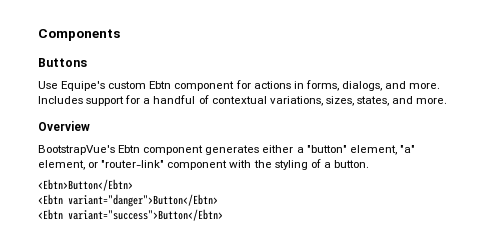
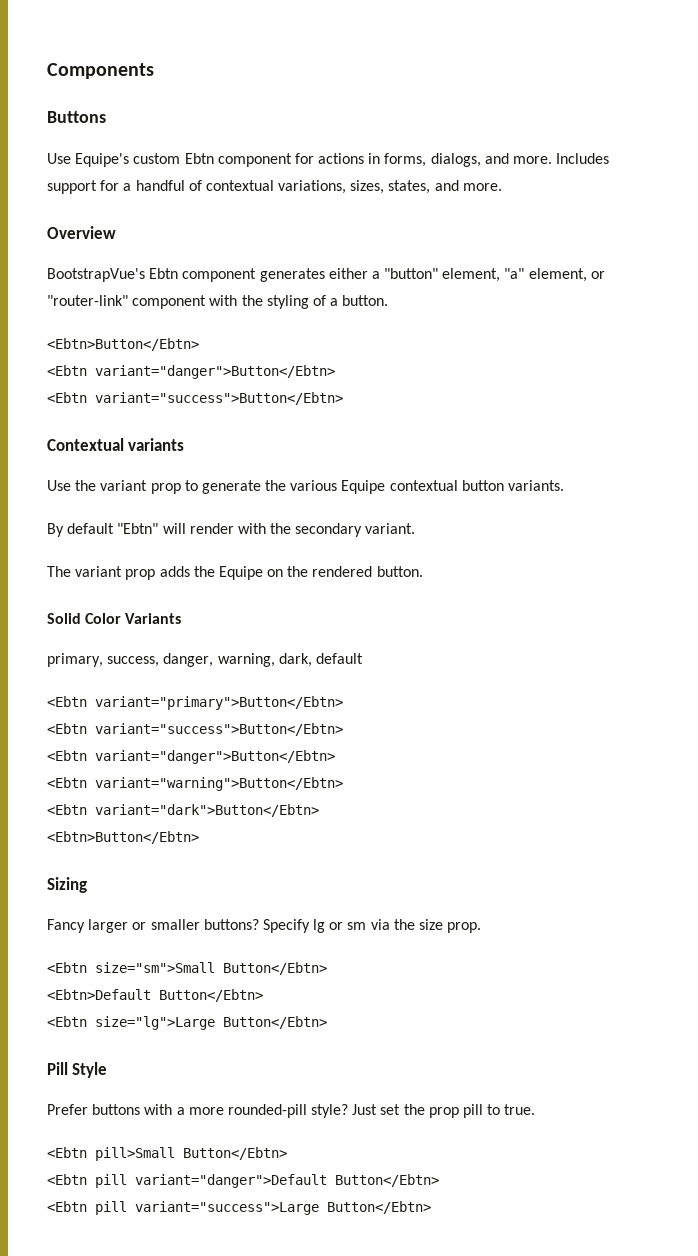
(223, 215) none -> [47,438,185,451] [47,480,565,494] [47,523,416,537] [47,566,423,580] [47,613,182,624] [47,653,363,667] [47,696,343,710] [47,723,343,736] [47,750,335,764] [47,777,343,791] [47,804,319,817] [47,831,199,844] [47,877,87,893] [47,919,482,933] [47,962,327,975] [47,989,263,1002] [47,1016,327,1030] [47,1062,108,1078] [47,1104,536,1118] [47,1147,287,1161] [47,1174,439,1188] [47,1201,431,1215] // Contextual variants // Use the variant prop to generate the various Equipe contextual button variants. // By default "Ebtn" will render with the secondary variant. // The variant prop adds the Equipe on the rendered button. // Solid Color Variants // primary, success, danger, warning, dark, default // <Ebtn variant="primary">Button</Ebtn> // <Ebtn variant="success">Button</Ebtn> // <Ebtn variant="danger">Button</Ebtn> // <Ebtn variant="warning">Button</Ebtn> // <Ebtn variant="dark">Button</Ebtn> // <Ebtn>Button</Ebtn> // Sizing // Fancy larger or smaller buttons? Specify lg or sm via the size prop. // <Ebtn size="sm">Small Button</Ebtn> // <Ebtn>Default Button</Ebtn> // <Ebtn size="lg">Large Button</Ebtn> // Pill Style // Prefer buttons with a more rounded-pill style? Just set the prop pill to true. // <Ebtn pill>Small Button</Ebtn> // <Ebtn pill variant="danger">Default Button</Ebtn> // <Ebtn pill variant="success">Large Button</Ebtn>

